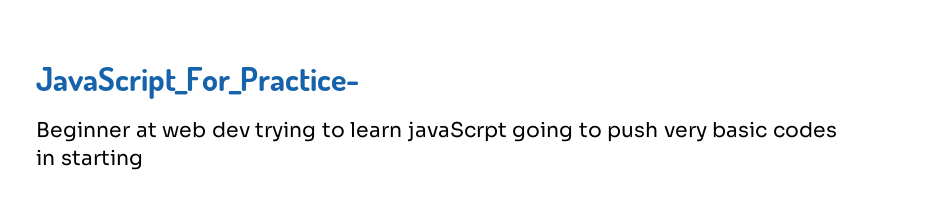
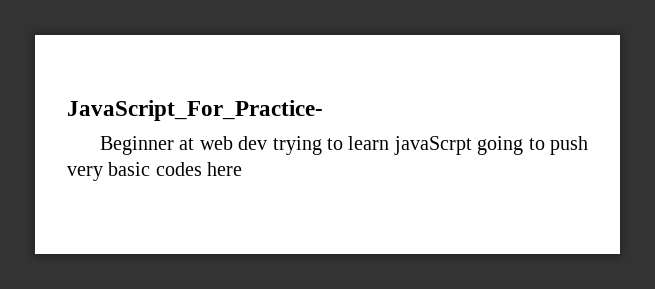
[36,149,143,170] in starting -> [207,162,243,176] here

